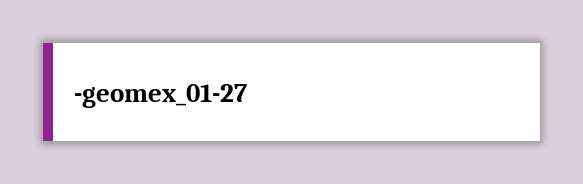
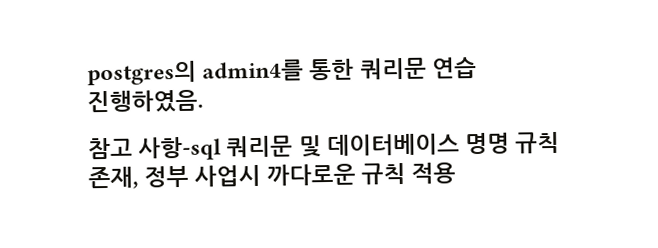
[74,84,248,108] -geomex_01-27 -> [87,57,477,86] [87,89,204,114] [88,131,561,161] [88,162,457,190] postgres의 admin4를 통한 쿼리문 연습 진행하였음. // 참고 사항-sql 쿼리문 및 데이터베이스 명명 규칙 존재, 정부 사업시 까다로운 규칙 적용

